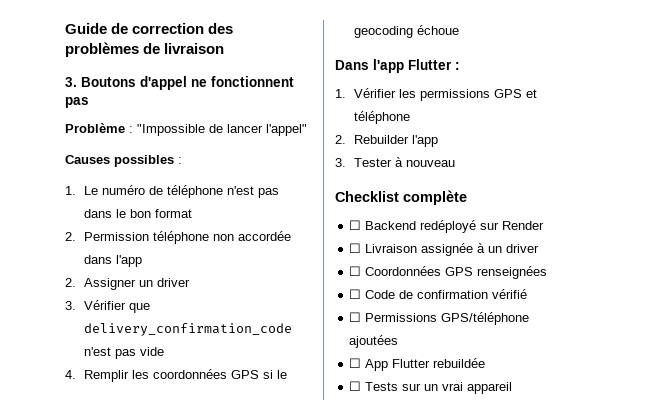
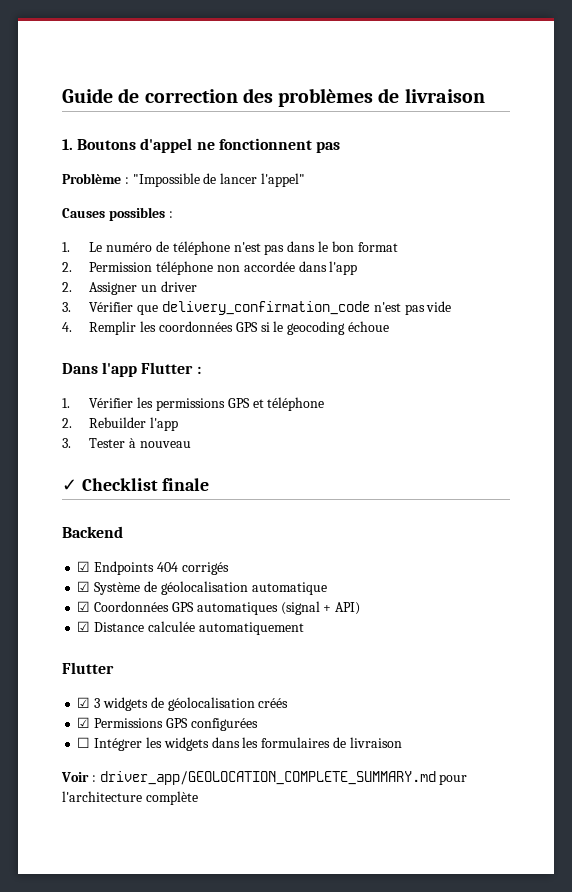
[65,77,77,87] 3. -> [62,139,73,150] 1.
[335,190,467,205] [349,220,545,233] [349,243,540,256] [349,266,548,279] [349,289,528,299] [349,312,530,325] [349,335,399,348] [349,358,486,371] [349,381,513,394] Checklist complète // ☐ Backend redéployé sur Render // ☐ Livraison assignée à un driver // ☐ Coordonnées GPS renseignées // ☐ Code de confirmation vérifié // ☐ Permissions GPS/téléphone ajoutées // ☐ App Flutter rebuildée // ☐ Tests sur un vrai appareil -> [62,478,210,491] [62,526,123,538] [77,561,229,575] [77,581,327,595] [77,601,361,615] [77,621,304,635] [62,662,114,674] [77,697,289,711] [77,717,258,731] [77,737,402,751] [61,771,468,785] [62,791,198,805] ✓ Checklist finale // Backend // ☑ Endpoints 404 corrigés // ☑ Système de géolocalisation automatique // ☑ Coordonnées GPS automatiques (signal + API) // ☑ Distance calculée automatiquement // Flutter // ☑ 3 widgets de géolocalisation créés // ☑ Permissions GPS configurées // ☐ Intégrer les widgets dans les formulaires de livraison // Voir : driver_app/GEOLOCATION_COMPLETE_SUMMARY.md pour l'architecture complète

